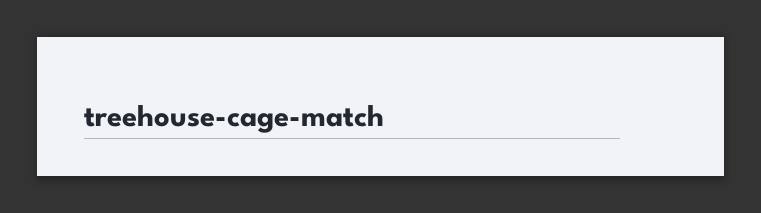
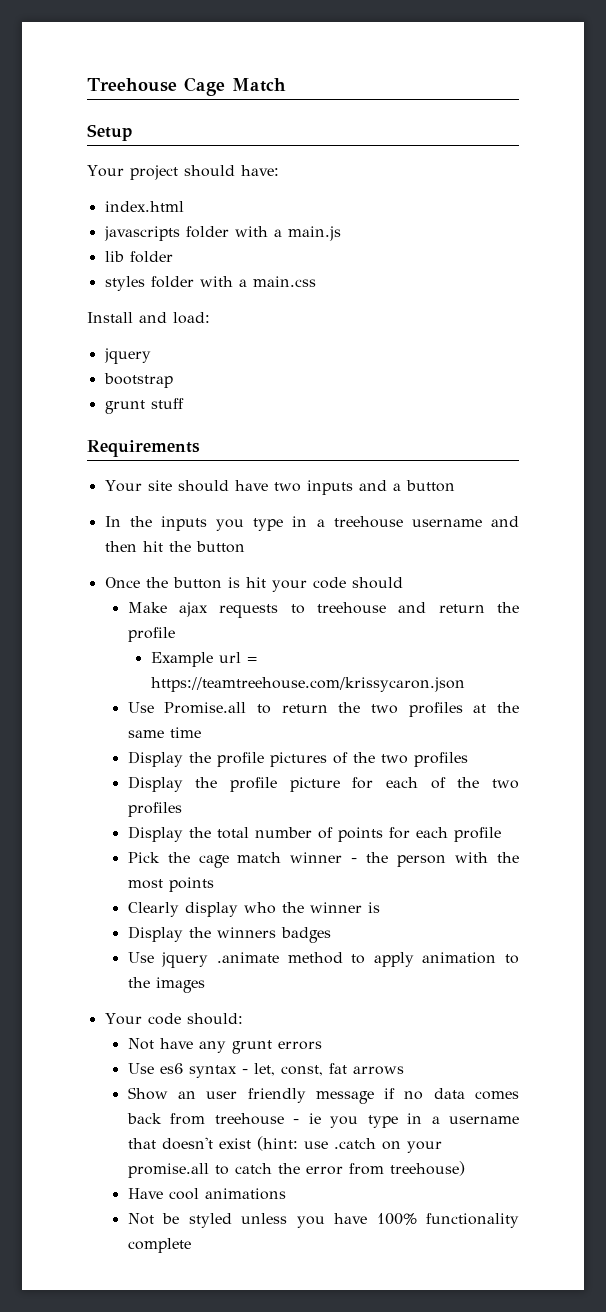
[84,105,384,133] treehouse-cage-match -> [87,77,286,96] [87,124,132,141] [87,165,279,180] [104,201,184,212] [103,226,341,241] [104,251,173,263] [104,276,316,291] [87,312,210,324] [103,348,151,364] [103,373,173,388] [104,398,184,414] [87,440,200,457] [104,480,455,495] [104,516,519,531] [104,541,245,553] [104,577,403,592] [127,602,519,618] [127,627,175,642] [150,652,257,667] [150,677,465,692] [127,702,519,717] [127,727,201,738] [127,751,468,767] [127,776,519,792] [127,802,182,817] [127,826,501,842] [127,852,519,868] [127,877,214,892] [127,902,380,917] [127,926,331,943] [127,952,519,968] [127,977,205,993] [104,1013,243,1025] [127,1038,322,1054] [127,1063,404,1078] [127,1087,519,1104] [126,1113,519,1128] [127,1136,442,1153] [127,1161,465,1178] [127,1188,286,1200] [127,1213,519,1228] [127,1238,191,1253] Treehouse Cage Match // Setup // Your project should have: // index.html // javascripts folder with a main.js // lib folder // styles folder with a main.css // Install and load: // jquery // bootstrap // grunt stuff // Requirements // Your site should have two inputs and a button // In the inputs you type in a treehouse username and then hit the button // Once the button is hit your code should // Make ajax requests to treehouse and return the profile // Example url = https://teamtreehouse.com/krissycaron.json // Use Promise.all to return the two profiles at the same time // Display the profile pictures of the two profiles // Display the profile picture for each of the two profiles // Display the total number of points for each profile // Pick the cage match winner - the person with the most points // Clearly display who the winner is // Display the winners badges // Use jquery .animate method to apply animation to the images // Your code should: // Not have any grunt errors // Use es6 syntax - let, const, fat arrows // Show an user friendly message if no data comes back from treehouse - ie you type in a username that doesn't exist (hint: use .catch on your promise.all to catch the error from treehouse) // Have cool animations // Not be styled unless you have 100% functionality complete

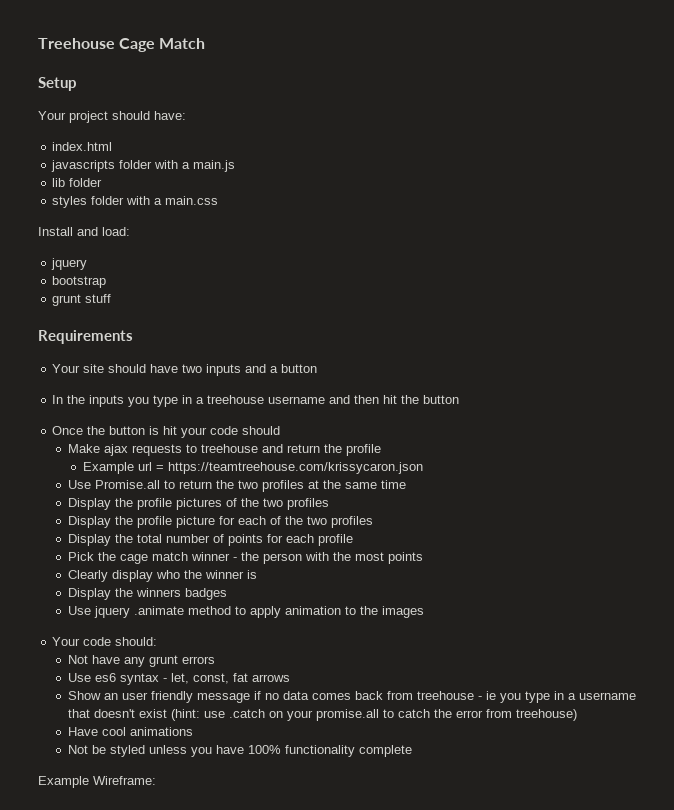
(191, 1245) none -> [38,776,156,788] // Example Wireframe:

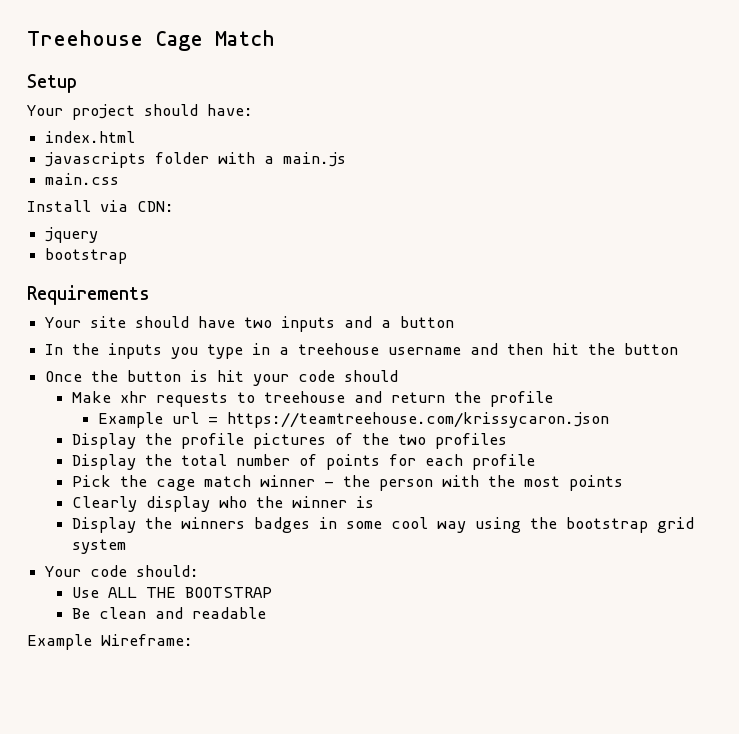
[52,178,103,187] [52,196,163,208] lib folder // styles folder with a -> (347, 159) none
[77,227,130,236] and load: -> [100,200,174,212] via CDN:
[52,294,112,306] // grunt stuff -> (128, 256) none
[103,444,128,456] ajax -> [119,391,147,403] xhr
[67,480,406,492] // Use Promise.all to return the two profiles at the same time -> (610, 420) none
[67,516,373,528] // Display the profile picture for each of the two profiles -> (507, 441) none
[67,606,424,618] [52,637,158,646] [67,655,215,667] [67,673,290,685] [67,691,636,703] [67,709,577,721] [67,727,193,736] [67,745,412,757] // Use jquery .animate method to apply animation to the images // Your code should: // Not have any grunt errors // Use es6 syntax - let, const, fat arrows // Show an user friendly message if no data comes back from treehouse - ie you type in a username that doesn't exist (hint: use .catch on your promise.all to catch the error from treehouse) // Have cool animations // Not be styled unless you have 100% functionality complete -> [318,517,694,533] [71,539,126,554] [45,565,200,577] [71,587,272,598] [71,607,266,619] in some cool way using the bootstrap grid system // Your code should: // Use ALL THE BOOTSTRAP // Be clean and readable

